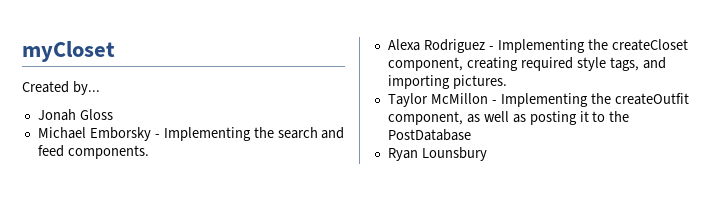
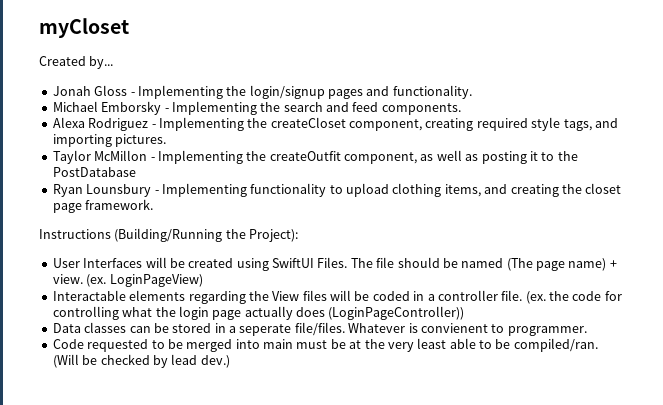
(113, 114) none -> [130,85,472,99] - Implementing the login/signup pages and functionality.
(487, 154) none -> [154,183,622,197] [52,199,154,213] [39,228,299,242] [52,257,617,271] [52,274,203,287] [52,290,622,304] [52,306,465,320] [52,322,587,336] [52,338,598,352] [52,354,230,368] - Implementing functionality to upload clothing items, and creating the closet page framework. // Instructions (Building/Running the Project): // User Interfaces will be created using SwiftUI Files. The file should be named (The page name) + view. (ex. LoginPageView) // Interactable elements regarding the View files will be coded in a controller file. (ex. the code for controlling what the login page actually does (LoginPageController)) // Data classes can be stored in a seperate file/files. Whatever is convienent to programmer. // Code requested to be merged into main must be at the very least able to be compiled/ran. (Will be checked by lead dev.)

